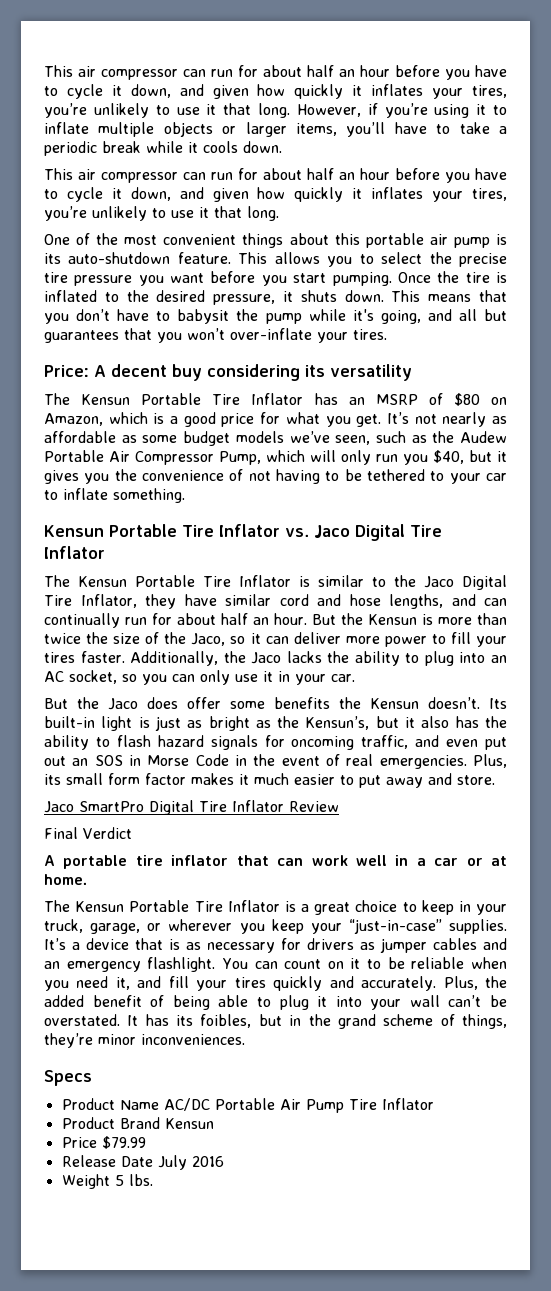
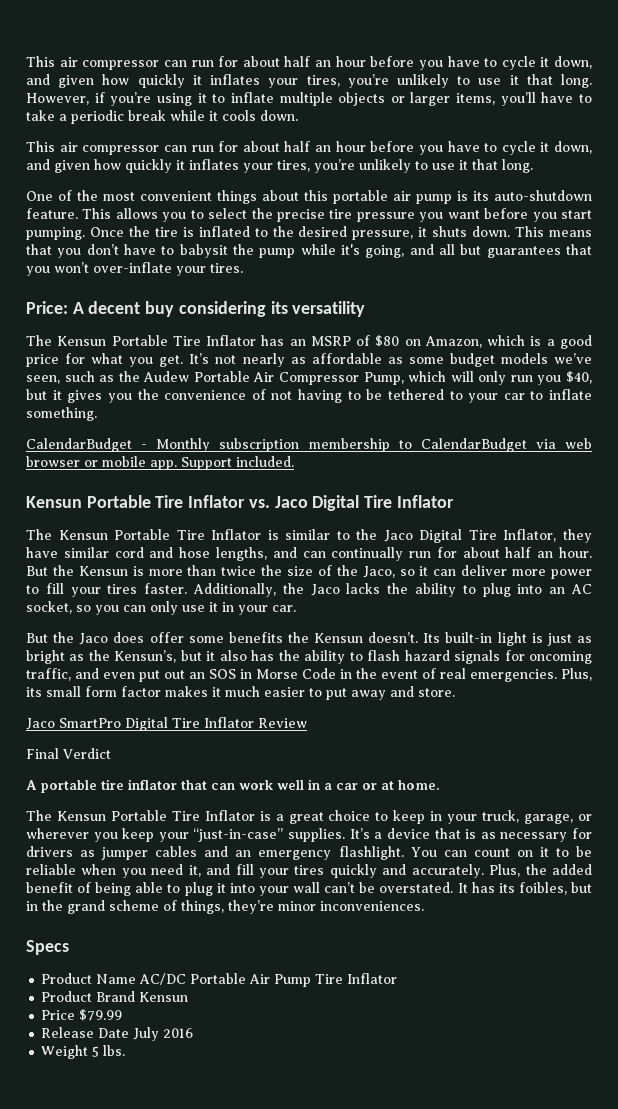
(185, 495) none -> [26,438,592,452] [26,456,294,470] // CalendarBudget - Monthly subscription membership to CalendarBudget via web browser or mobile app. Support included.

